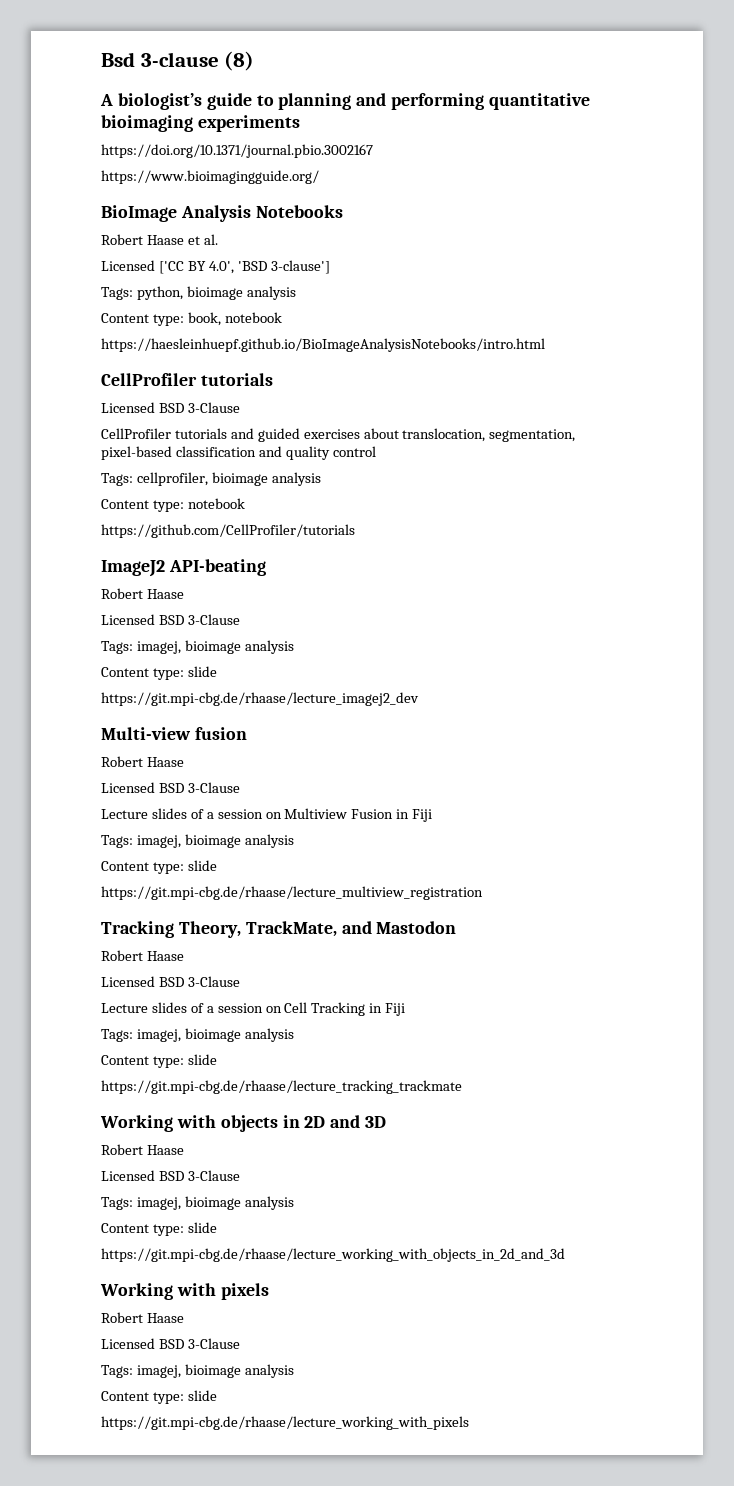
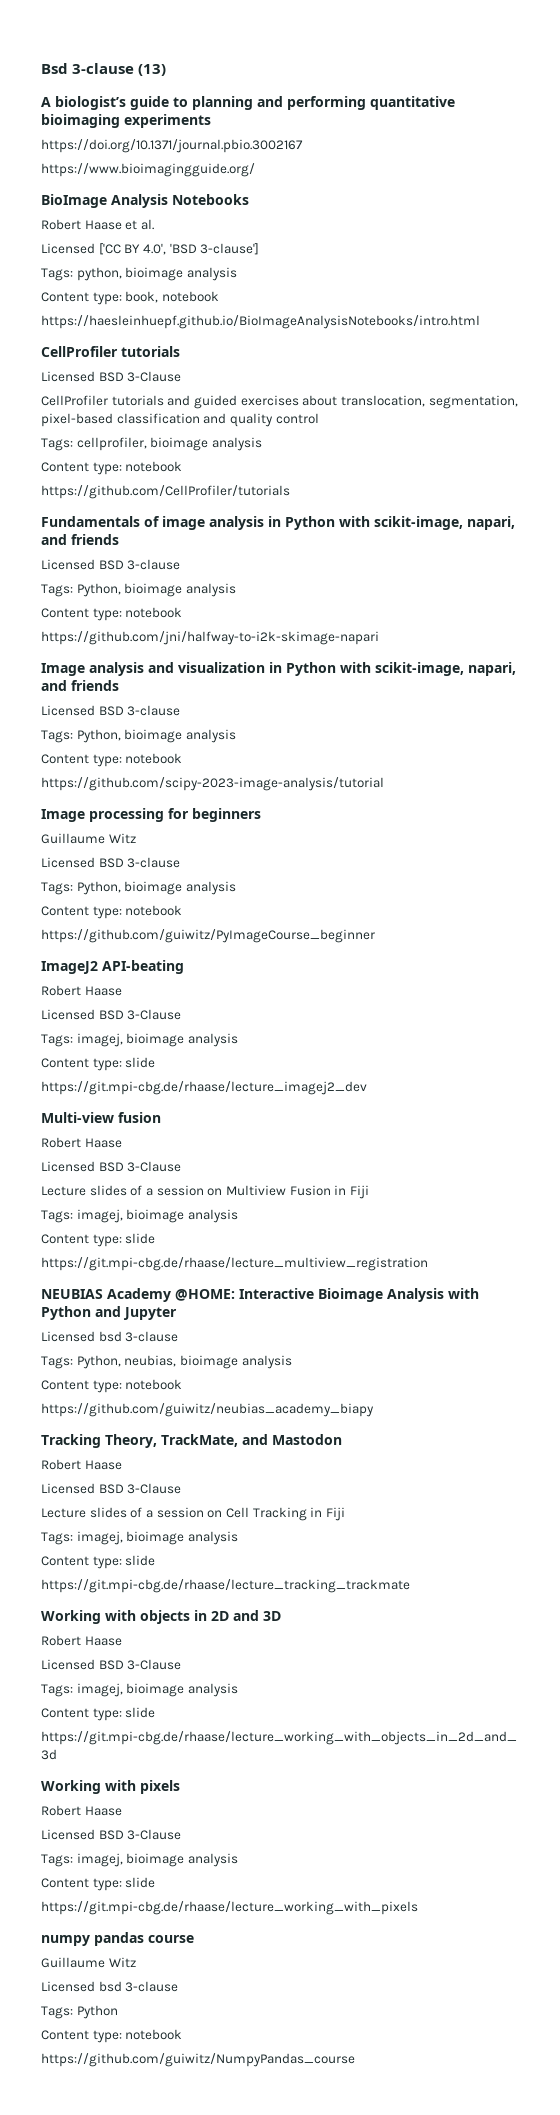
[224,51,255,71] (8) -> [138,64,167,76] (13)
(355, 531) none -> [41,516,515,530] [41,534,119,545] [41,559,181,570] [41,583,236,597] [41,607,183,621] [41,631,379,645] [41,662,516,676] [41,680,119,691] [41,705,181,716] [41,729,236,743] [41,753,183,767] [41,777,384,791] [41,808,261,822] [41,833,136,844] [41,857,181,868] [41,881,236,895] [41,905,183,919] [41,929,375,943] // Fundamentals of image analysis in Python with scikit-image, napari, and friends // Licensed BSD 3-clause // Tags: Python, bioimage analysis // Content type: notebook // https://github.com/jni/halfway-to-i2k-skimage-napari // Image analysis and visualization in Python with scikit-image, napari, and friends // Licensed BSD 3-clause // Tags: Python, bioimage analysis // Content type: notebook // https://github.com/scipy-2023-image-analysis/tutorial // Image processing for beginners // Guillaume Witz // Licensed BSD 3-clause // Tags: Python, bioimage analysis // Content type: notebook // https://github.com/guiwitz/PyImageCourse_beginner
(483, 893) none -> [41,1288,479,1302] [41,1306,177,1320] [41,1331,179,1342] [41,1355,292,1369] [41,1379,183,1393] [41,1403,374,1417] // NEUBIAS Academy @HOME: Interactive Bioimage Analysis with Python and Jupyter // Licensed bsd 3-clause // Tags: Python, neubias, bioimage analysis // Content type: notebook // https://github.com/guiwitz/neubias_academy_biapy
(469, 1423) none -> [41,1932,194,1946] [41,1957,136,1968] [41,1981,179,1992] [41,2005,118,2019] [41,2029,183,2043] [41,2053,355,2067] // numpy pandas course // Guillaume Witz // Licensed bsd 3-clause // Tags: Python // Content type: notebook // https://github.com/guiwitz/NumpyPandas_course

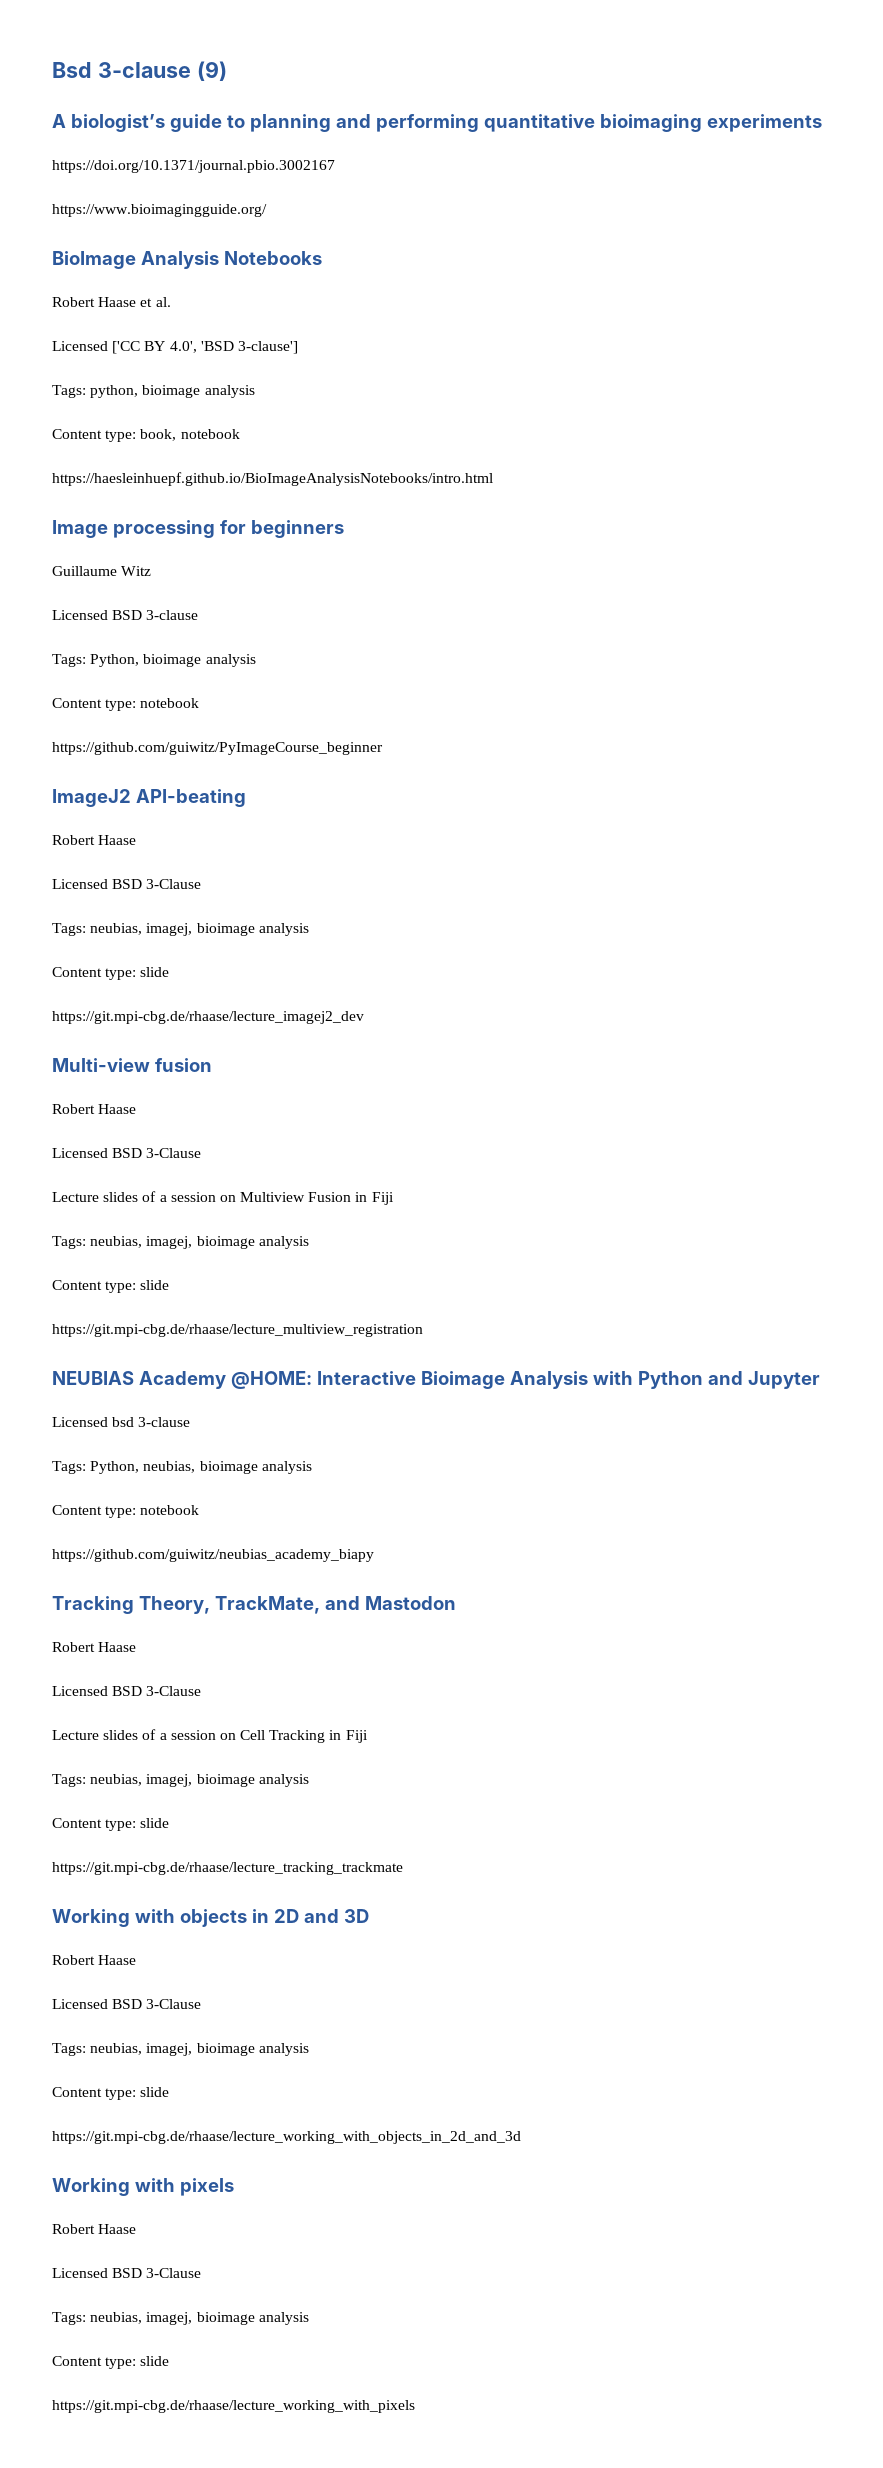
[138,64,167,76] (13) -> [196,61,227,81] (9)
[41,346,180,357] [41,371,182,382] [41,395,518,409] [41,413,319,427] [41,437,262,451] [41,461,183,475] [41,485,290,499] [41,516,515,530] [41,534,119,545] [41,559,181,570] [41,583,236,597] [41,607,183,621] [41,631,379,645] [41,662,516,676] [41,680,119,691] [41,705,181,716] [41,729,236,743] [41,753,183,767] [41,777,384,791] // CellProfiler tutorials // Licensed BSD 3-Clause // CellProfiler tutorials and guided exercises about translocation, segmentation, pixel-based classification and quality control // Tags: cellprofiler, bioimage analysis // Content type: notebook // https://github.com/CellProfiler/tutorials // Fundamentals of image analysis in Python with scikit-image, napari, and friends // Licensed BSD 3-clause // Tags: Python, bioimage analysis // Content type: notebook // https://github.com/jni/halfway-to-i2k-skimage-napari // Image analysis and visualization in Python with scikit-image, napari, and friends // Licensed BSD 3-clause // Tags: Python, bioimage analysis // Content type: notebook // https://github.com/scipy-2023-image-analysis/tutorial -> (493, 479) none
(73, 1040) none -> [90,923,143,935] neubias,
(73, 1216) none -> [90,1236,143,1248] neubias,
(73, 1538) none -> [90,1774,143,1786] neubias,
(73, 1690) none -> [90,2043,143,2055] neubias,
(73, 1860) none -> [90,2312,143,2324] neubias,
[41,1932,194,1946] [41,1957,136,1968] [41,1981,179,1992] [41,2005,118,2019] [41,2029,183,2043] [41,2053,355,2067] // numpy pandas course // Guillaume Witz // Licensed bsd 3-clause // Tags: Python // Content type: notebook // https://github.com/guiwitz/NumpyPandas_course -> (415, 2406) none

